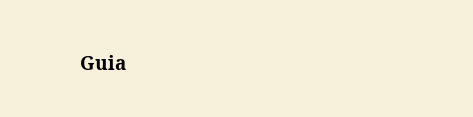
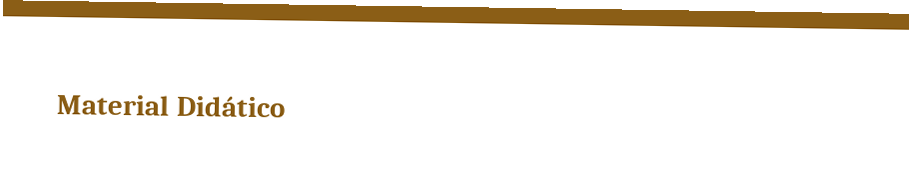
[80,55,126,70] Guia -> [56,94,285,118] Material Didático

